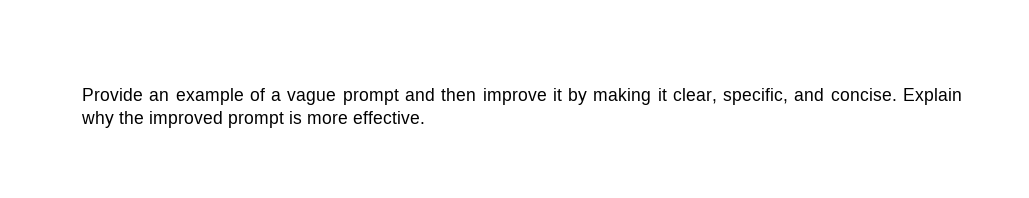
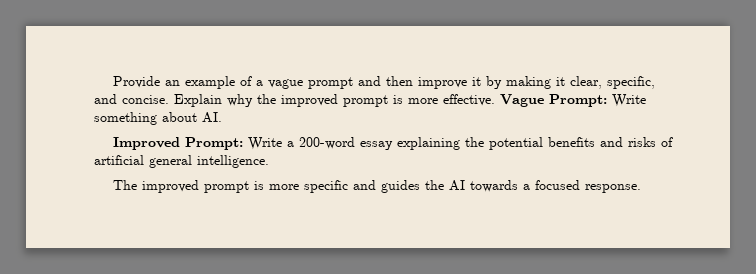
(425, 117) none -> [500,94,646,107] [94,112,222,125] [113,137,674,150] [94,155,269,168] [113,180,642,193] Vague Prompt: Write something about AI. // Improved Prompt: Write a 200-word essay explaining the potential benefits and risks of artificial general intelligence. // The improved prompt is more specific and guides the AI towards a focused response.

